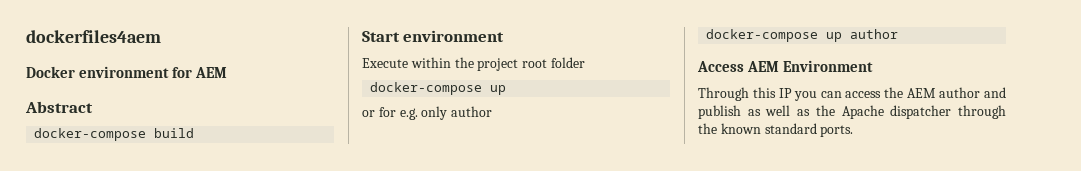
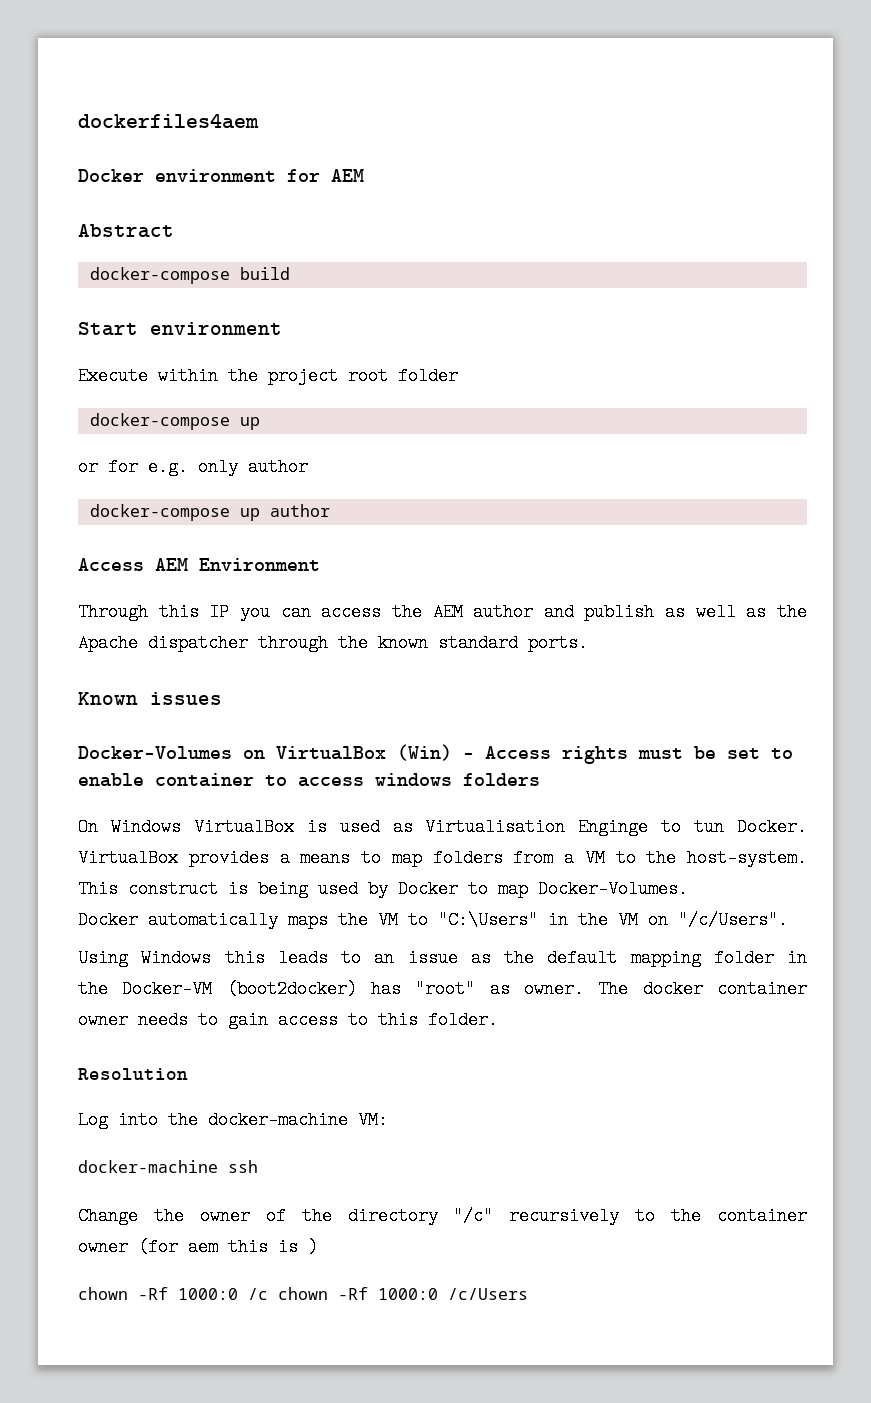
(854, 131) none -> [78,692,222,705] [78,744,793,764] [78,773,540,787] [78,818,807,836] [78,849,807,867] [78,880,688,898] [78,911,788,929] [78,949,807,967] [78,980,807,998] [78,1011,498,1029] [78,1068,188,1080] [78,1111,388,1129] [78,1160,258,1173] [78,1207,807,1225] [78,1238,318,1256] [78,1287,528,1300] // Known issues // Docker-Volumes on VirtualBox (Win) - Access rights must be set to enable container to access windows folders // On Windows VirtualBox is used as Virtualisation Enginge to tun Docker. VirtualBox provides a means to map folders from a VM to the host-system. This construct is being used by Docker to map Docker-Volumes. // Docker automatically maps the VM to "C:\Users" in the VM on "/c/Users". // Using Windows this leads to an issue as the default mapping folder in the Docker-VM (boot2docker) has "root" as owner. The docker container owner needs to gain access to this folder. // Resolution // Log into the docker-machine VM: // docker-machine ssh // Change the owner of the directory "/c" recursively to the container owner (for aem this is ) // chown -Rf 1000:0 /c chown -Rf 1000:0 /c/Users

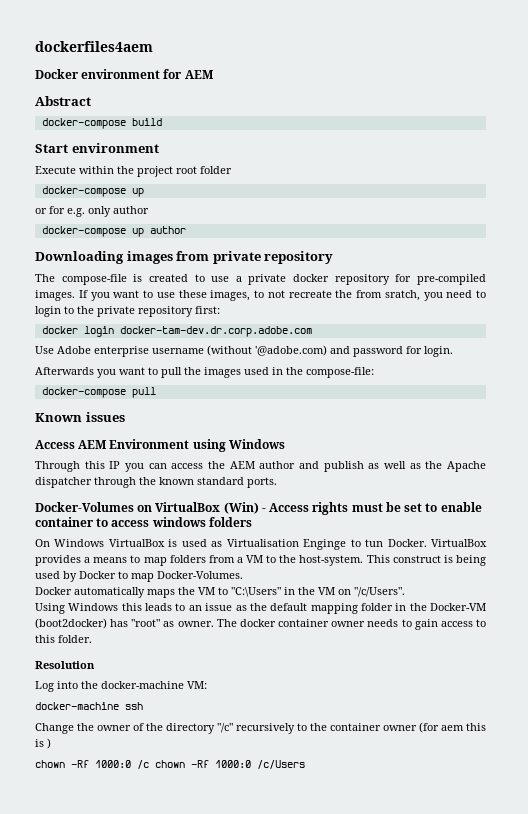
(330, 510) none -> [35,251,334,264] [35,274,486,285] [35,290,486,301] [35,306,220,317] [41,326,312,337] [35,345,453,357] [35,367,374,378] [41,387,156,398] [35,412,125,422] // Downloading images from private repository // The compose-file is created to use a private docker repository for pre-compiled images. If you want to use these images, to not recreate the from sratch, you need to login to the private repository first: // docker login docker-tam-dev.dr.corp.adobe.com // Use Adobe enterprise username (without '@adobe.com) and password for login. // Afterwards you want to pull the images used in the compose-file: // docker-compose pull // Known issues
(320, 564) none -> [192,439,285,452] using Windows
[78,692,222,705] // Known issues -> (277, 482) none

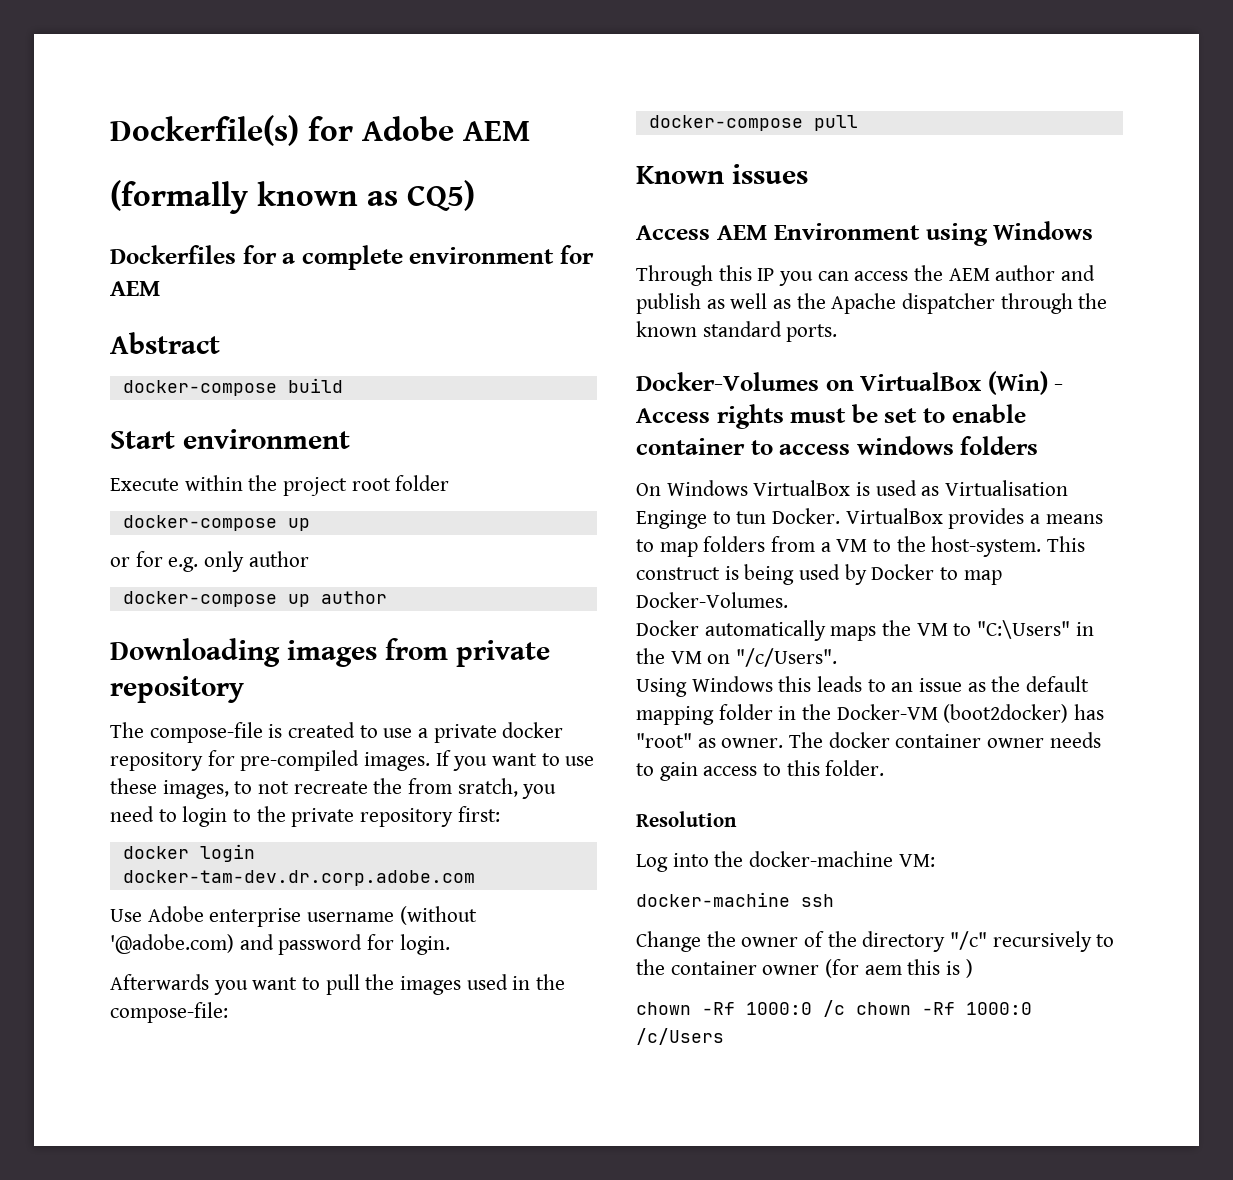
[35,41,153,52] [35,69,79,79] dockerfiles4aem // Docker -> [110,115,530,146] [110,180,475,214] [110,245,403,270] Dockerfile(s) for Adobe AEM // (formally known as CQ5) // Dockerfiles for a complete

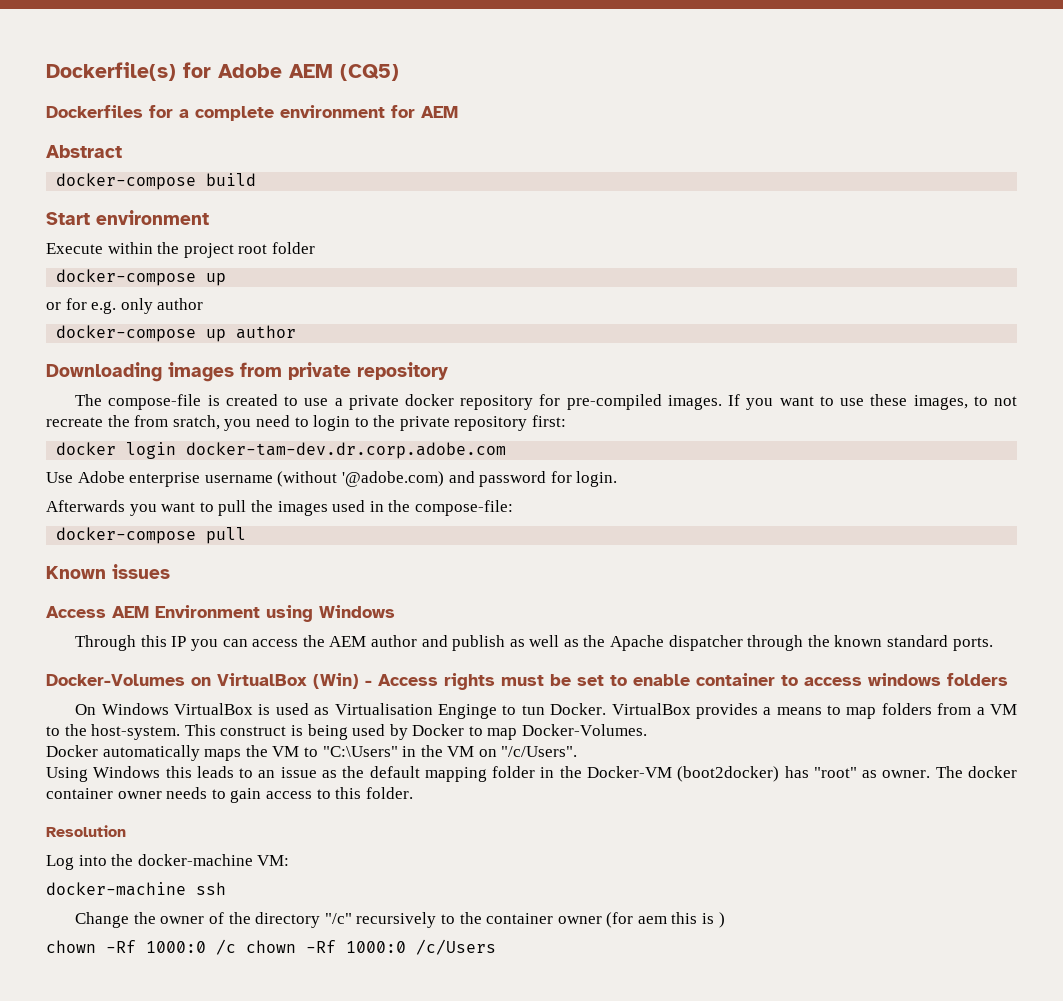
[110,180,475,214] // (formally known as CQ5) -> [340,64,399,81] (CQ5)

